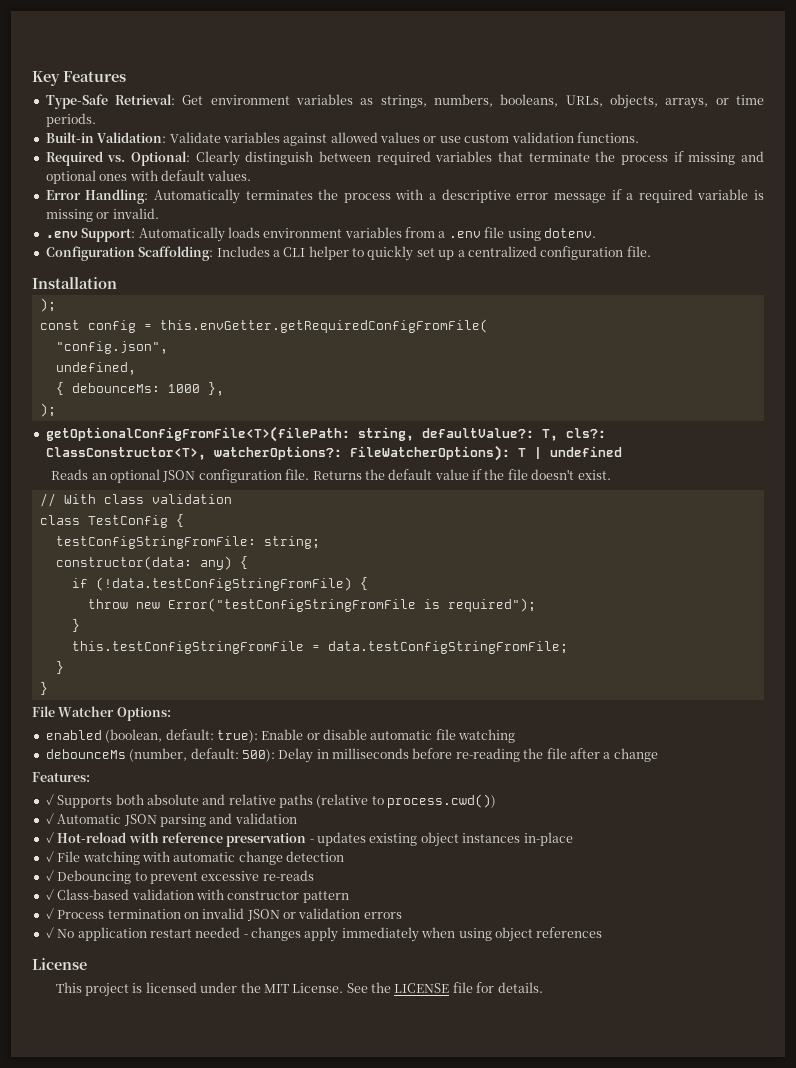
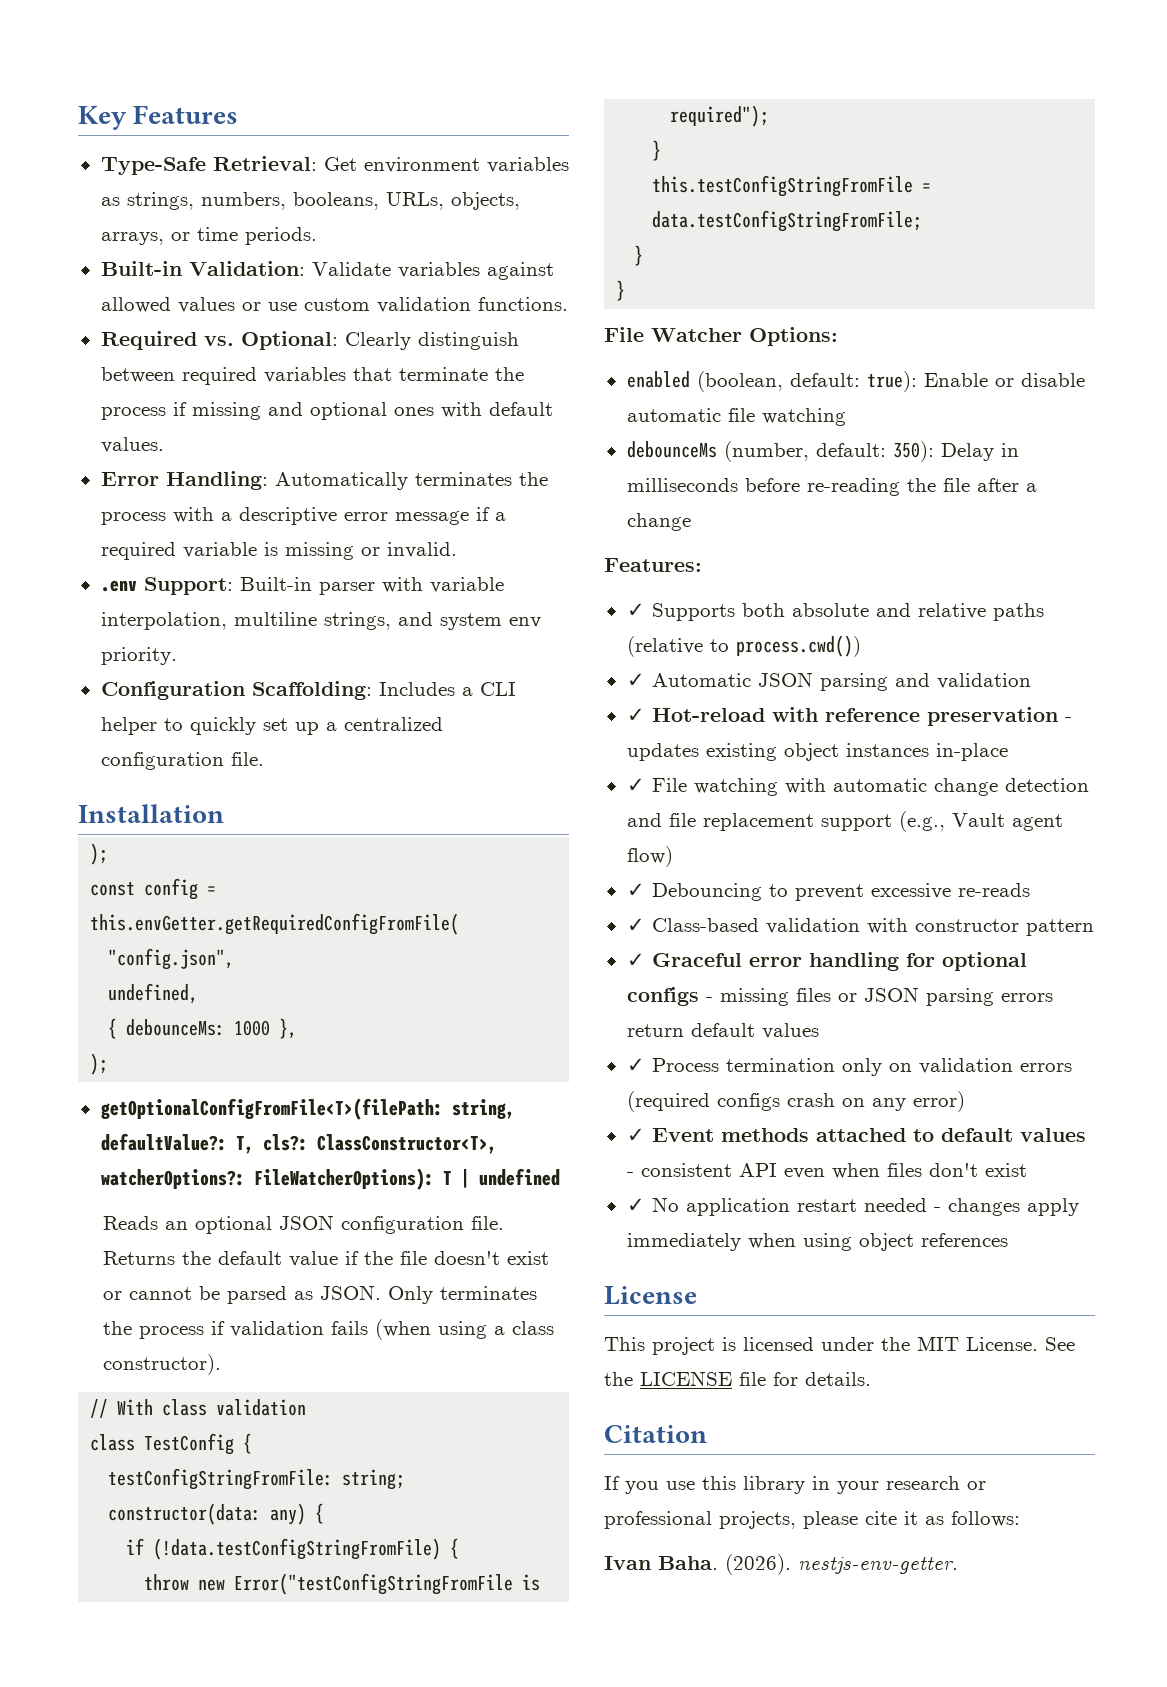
[138,227,596,242] Automatically loads environment variables from a .env file using dotenv. -> [239,577,504,595] [100,612,541,630] [100,647,177,665] Built-in parser with variable interpolation, multiline strings, and system env priority.
[577,470,611,480] exist. -> [507,1251,550,1265] [103,1285,538,1304] [103,1319,555,1340] [103,1354,222,1375] exist or cannot be parsed as JSON. Only terminates the process if validation fails (when using a class constructor).
[241,749,275,762] 500): -> [892,441,934,462] 350):
(344, 856) none -> [626,811,1063,832] [626,846,673,867] and file replacement support (e.g., Vault agent flow)
[57,908,402,921] Process termination on invalid JSON or validation errors -> [651,952,1027,971] [626,987,1053,1006] [626,1023,819,1039] [626,1058,1072,1076] [626,1091,965,1112] [626,1128,1086,1142] [626,1163,1027,1179] Graceful error handling for optional configs - missing files or JSON parsing errors return default values // ✓ Process termination only on validation errors (required configs crash on any error) // ✓ Event methods attached to default values - consistent API even when files don't exist
(543, 987) none -> [604,1425,707,1443] [604,1476,986,1494] [604,1511,1020,1529] [604,1554,958,1575] // Citation // If you use this library in your research or professional projects, please cite it as follows: // Ivan Baha. (2026). nestjs-env-getter.

